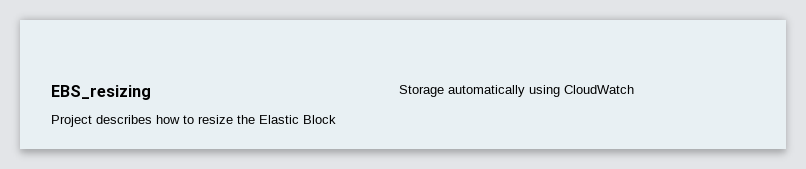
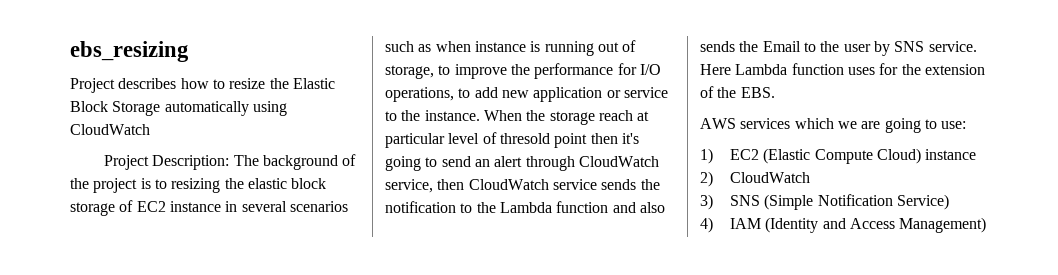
[51,85,151,100] EBS_resizing -> [70,41,189,62] ebs_resizing
(634, 89) none -> [103,154,357,170] [70,178,327,193] [70,200,348,216] [385,40,637,56] [385,63,661,79] [385,87,668,102] [385,110,650,125] [385,132,639,148] [385,156,659,171] [385,179,660,193] [385,201,665,213] [700,41,977,56] [700,63,985,75] [700,86,775,98] [700,118,967,133] [700,148,977,164] [700,171,810,187] [700,194,949,210] [700,217,987,233] // Project Description: The background of the project is to resizing the elastic block storage of EC2 instance in several scenarios such as when instance is running out of storage, to improve the performance for I/O operations, to add new application or service to the instance. When the storage reach at particular level of thresold point then it's going to send an alert through CloudWatch service, then CloudWatch service sends the notification to the Lambda function and also sends the Email to the user by SNS service. Here Lambda function uses for the extension of the EBS. // AWS services which we are going to use: // 1) EC2 (Elastic Compute Cloud) instance // 2) CloudWatch // 3) SNS (Simple Notification Service) // 4) IAM (Identity and Access Management)

